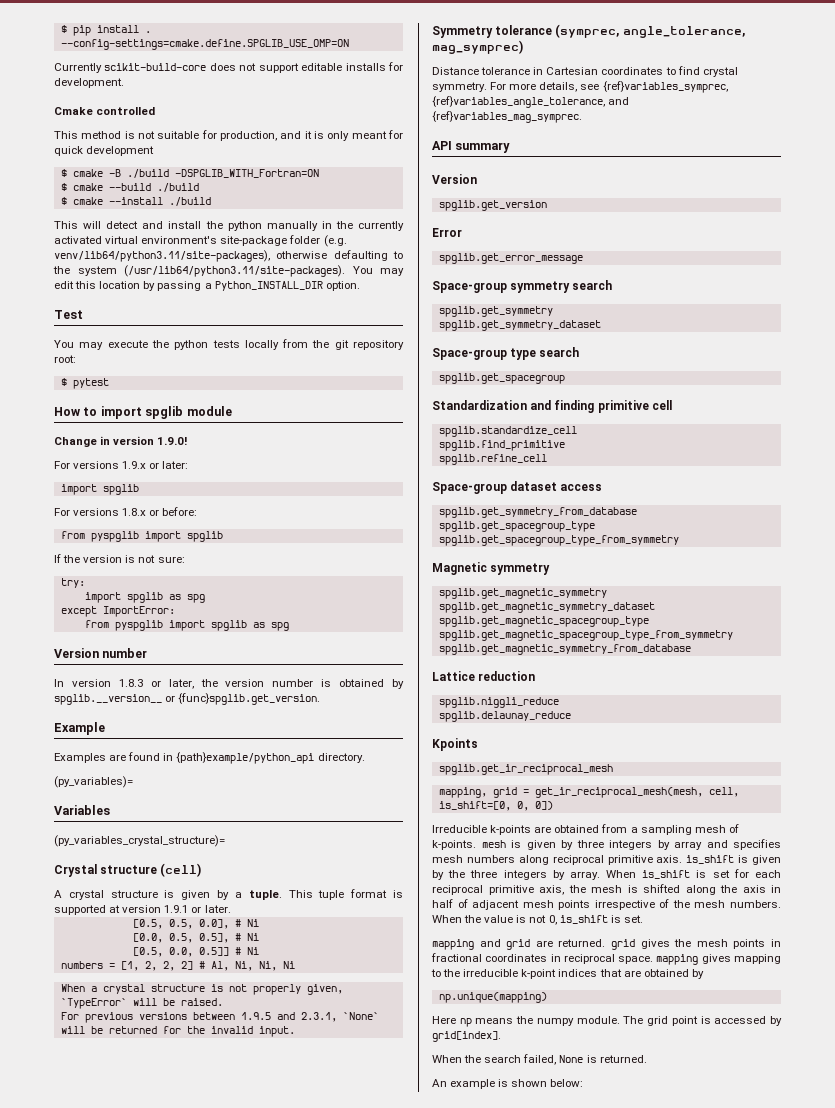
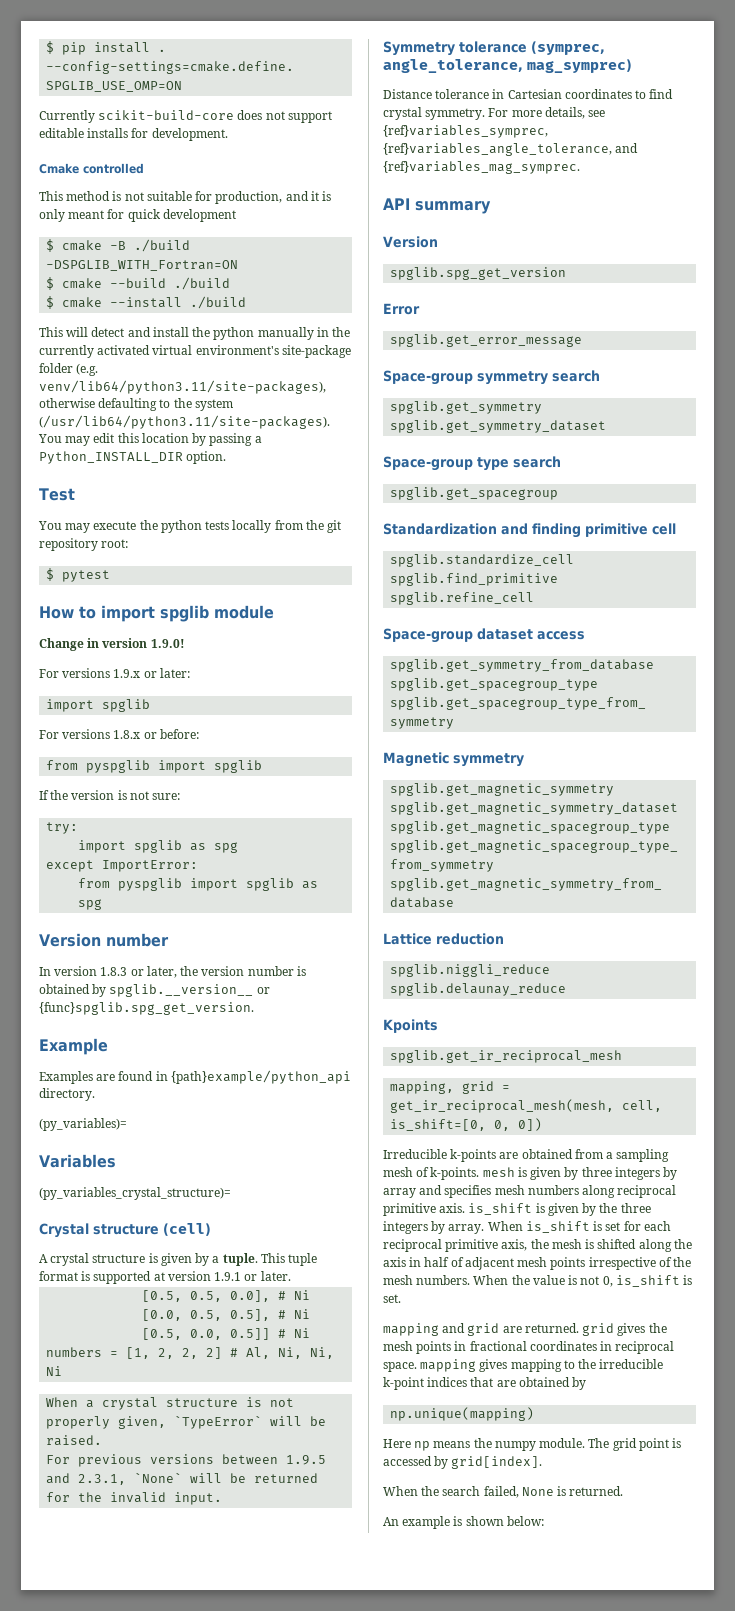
[178,693,321,705] {func}spglib.get_version. -> [39,1002,254,1015] {func}spglib.spg_get_version.
[438,200,547,211] spglib.get_version -> [390,267,567,280] spglib.spg_get_version

